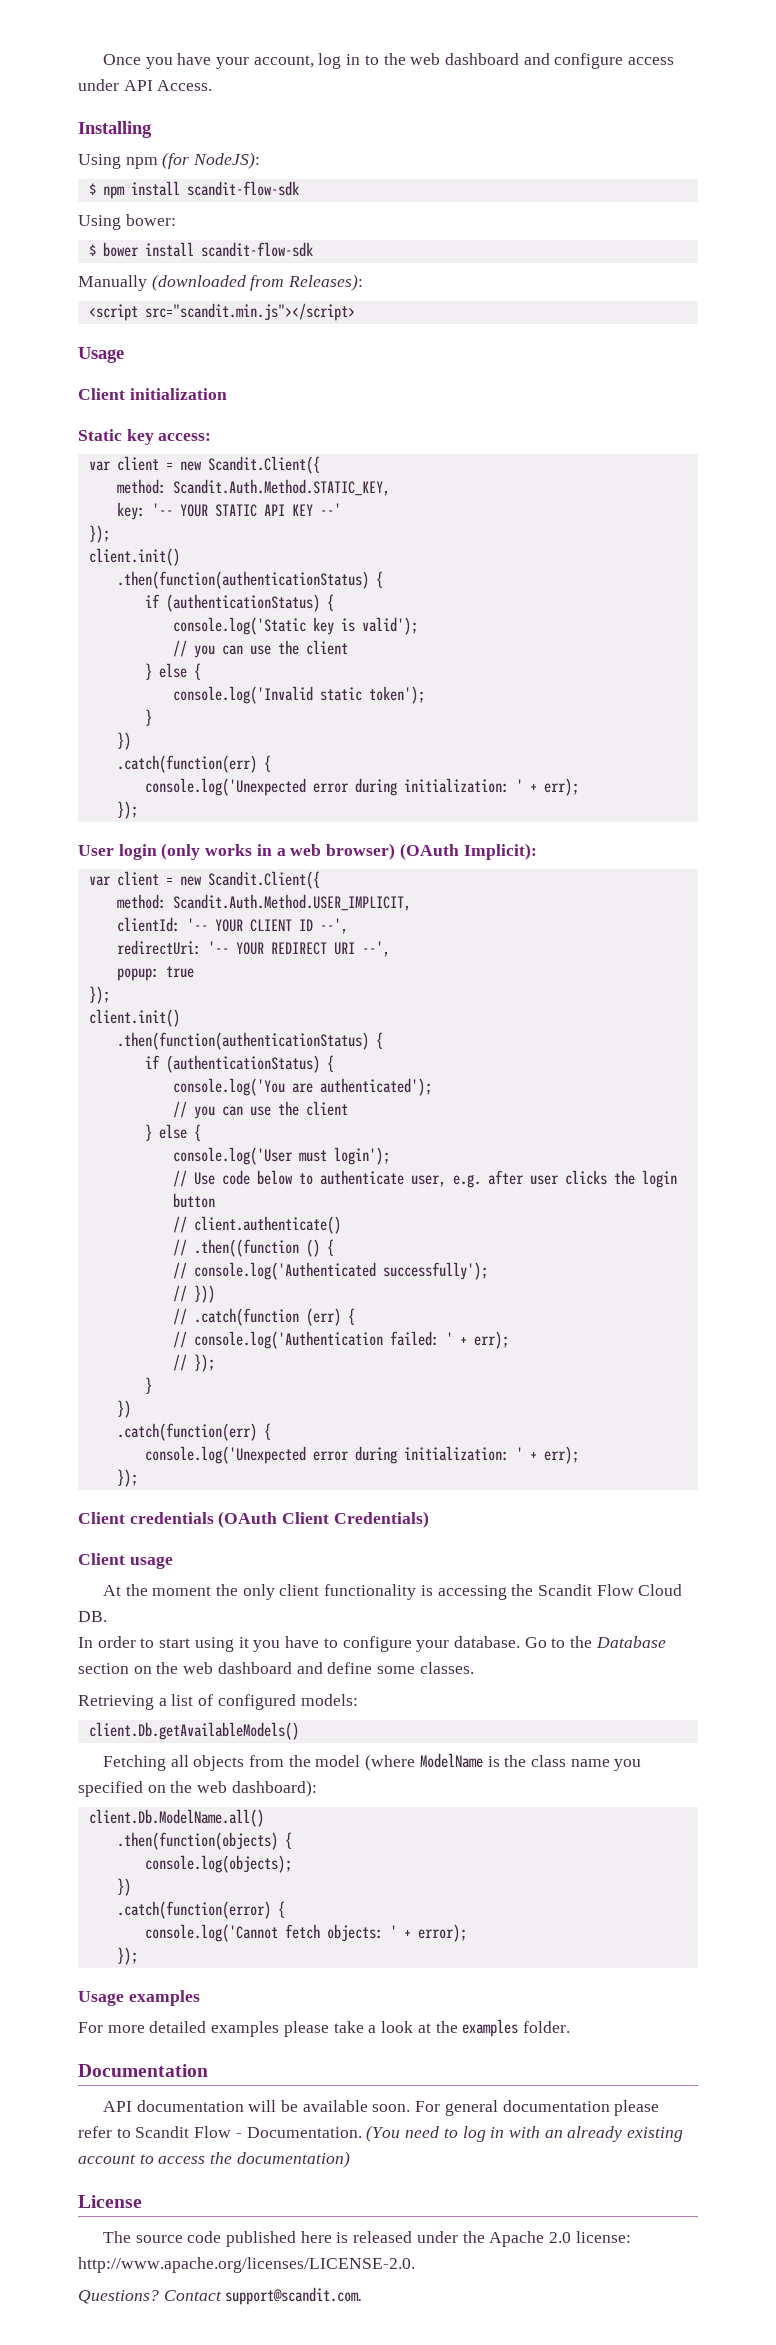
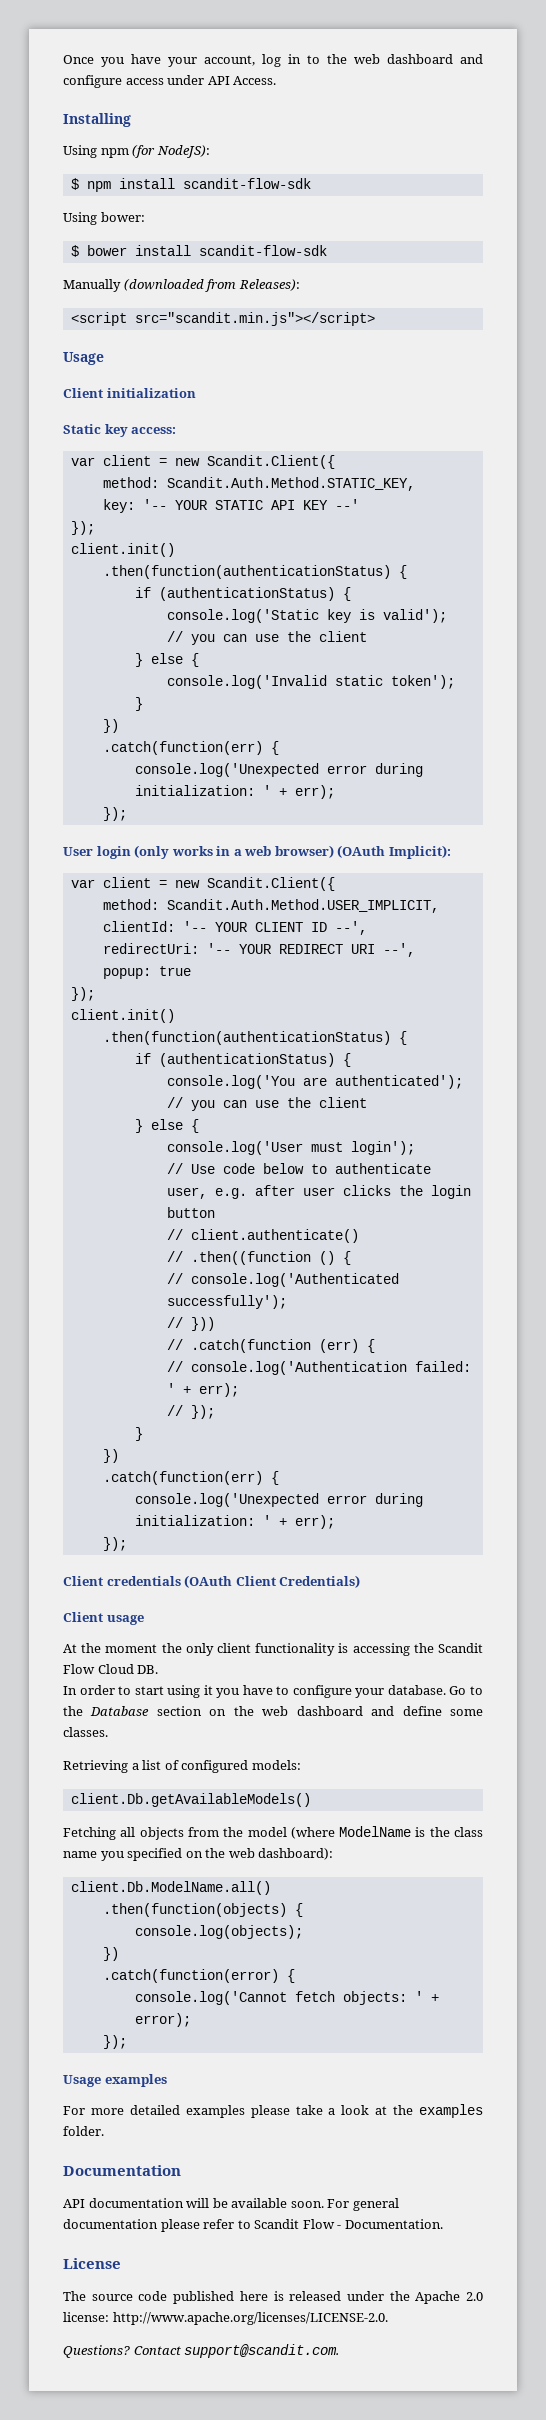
[366,2125,684,2142] [78,2151,350,2168] (You need to log in with an already existing account to access the documentation) -> (443, 2224) none

